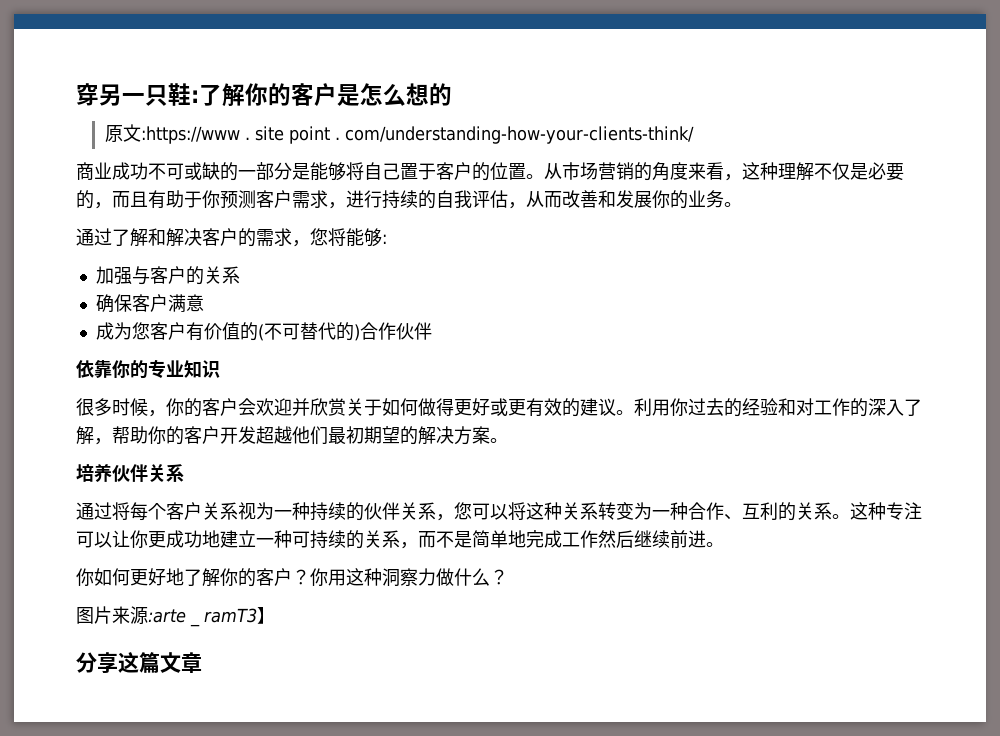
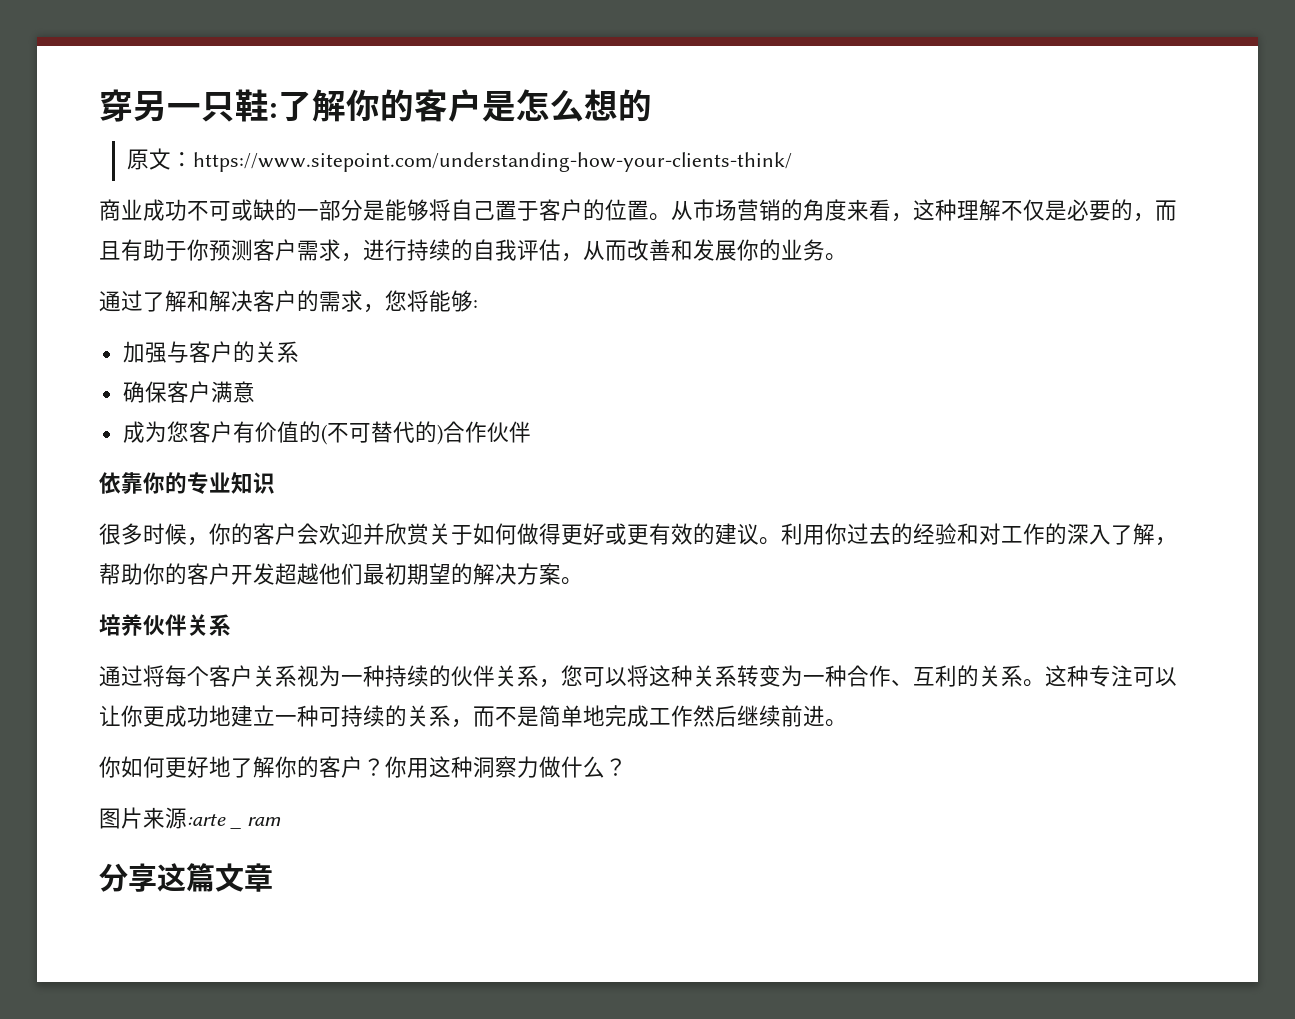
[140,126,694,144] :https://www . site point . com/understanding-how-your-clients-think/ -> [170,152,792,172] ：https://www.sitepoint.com/understanding-how-your-clients-think/
[204,607,275,624] ramT3】 -> [246,817,281,826] ram

